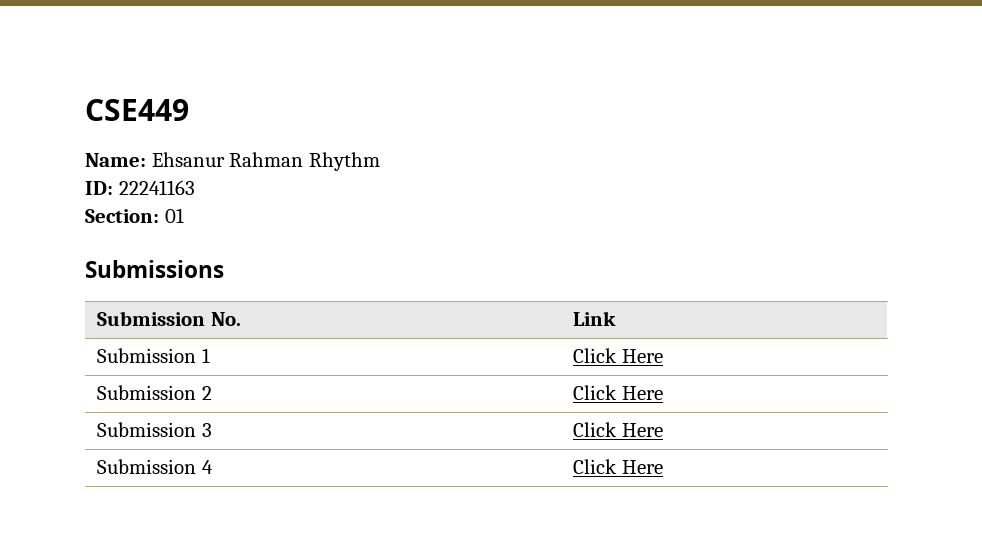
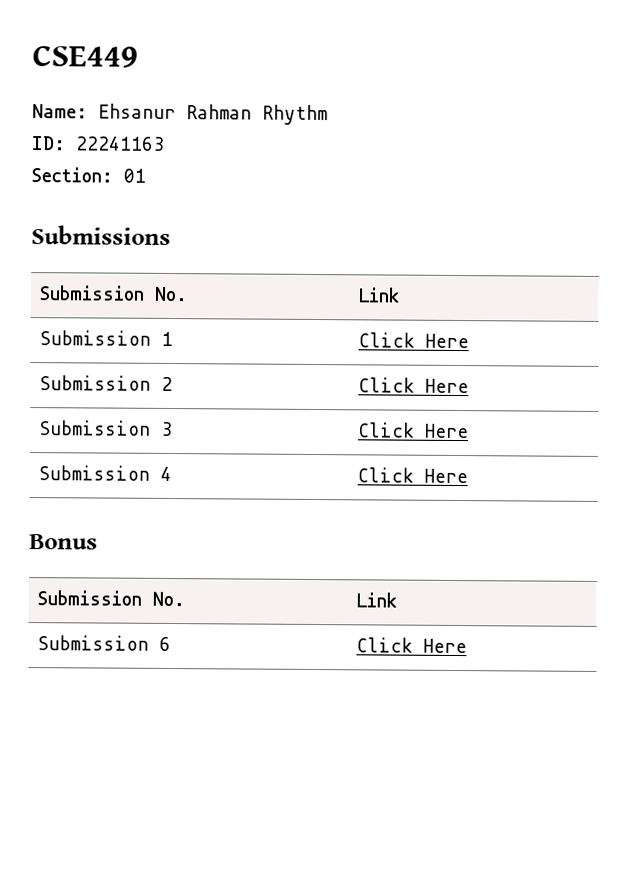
(663, 467) none -> [29,534,98,550] [37,590,186,607] [356,592,398,608] [37,635,172,652] [356,637,468,654] // Bonus // Submission No. | Link // Submission 6 | Click Here

